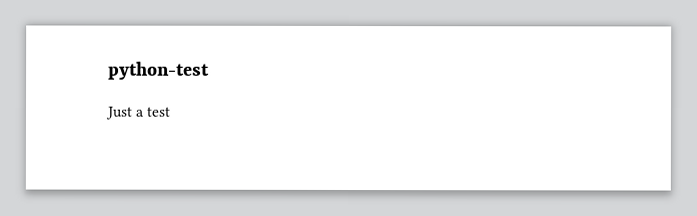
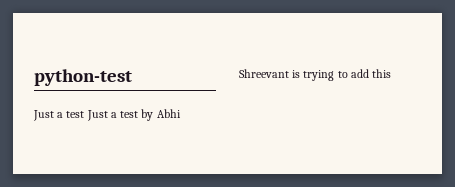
(172, 111) none -> [86,109,181,121] [239,69,392,81] Just a test by Abhi Shreevant is trying to add this

